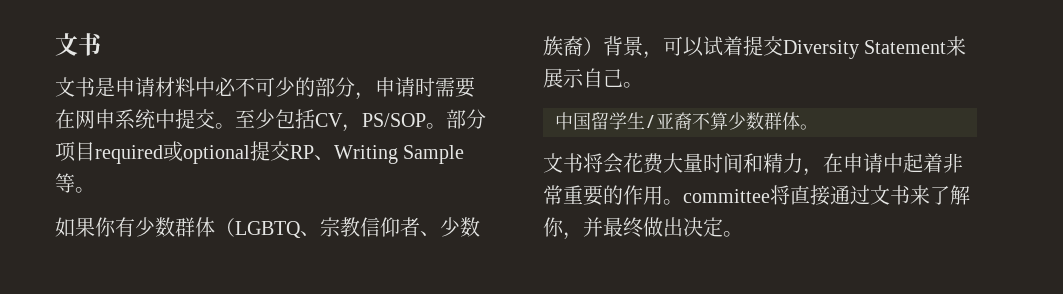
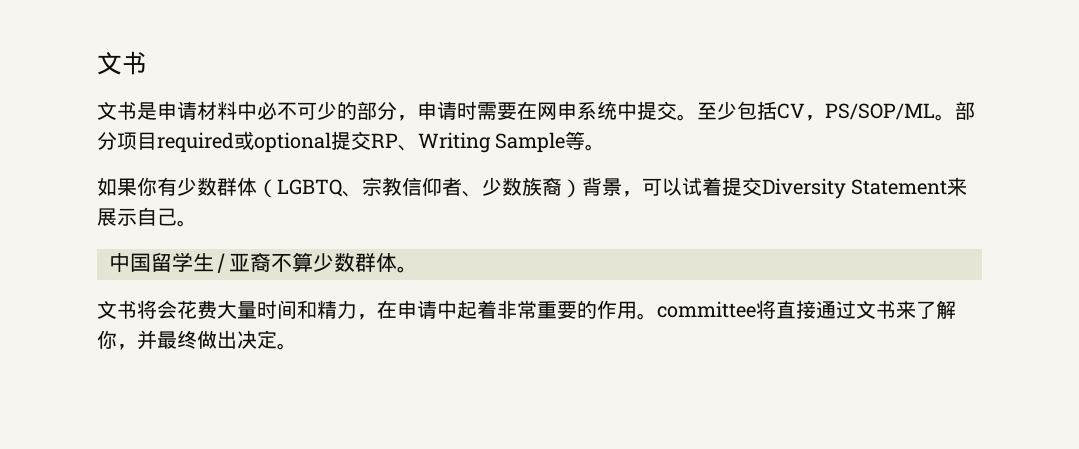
[362,113,426,127] PS/SOP -> [825,103,935,120] PS/SOP/ML

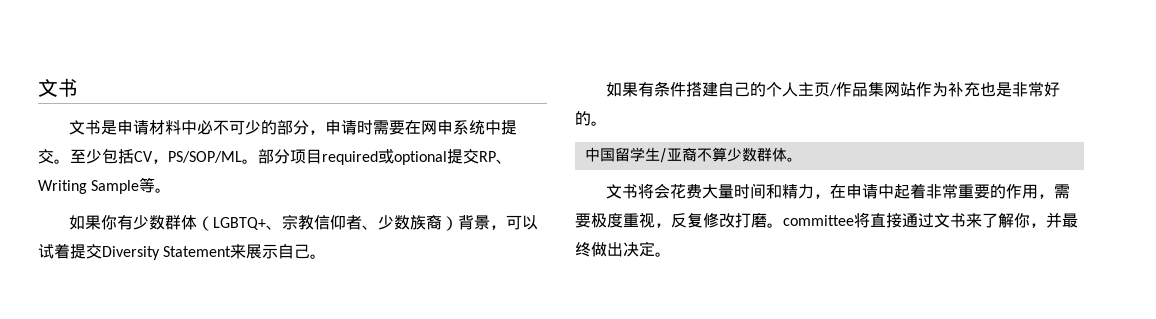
[277,179,343,197] LGBTQ -> [213,217,267,230] LGBTQ+
(197, 223) none -> [606,81,1061,97] [575,111,607,126] // 如果有条件搭建自己的个人主页/作品集网站作为补充也是非常好的。
(637, 310) none -> [1038,184,1071,199] [575,212,767,228] ，需要极度重视，反复修改打磨

